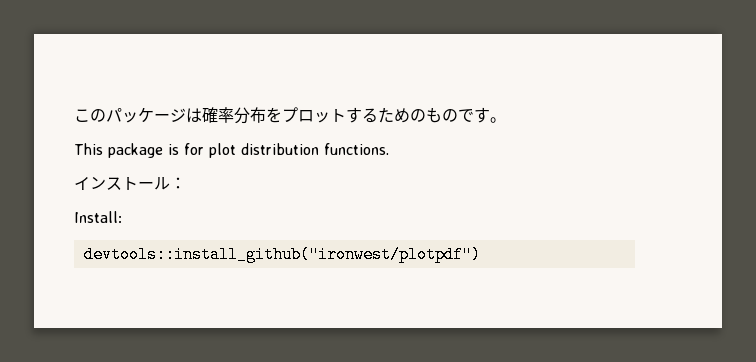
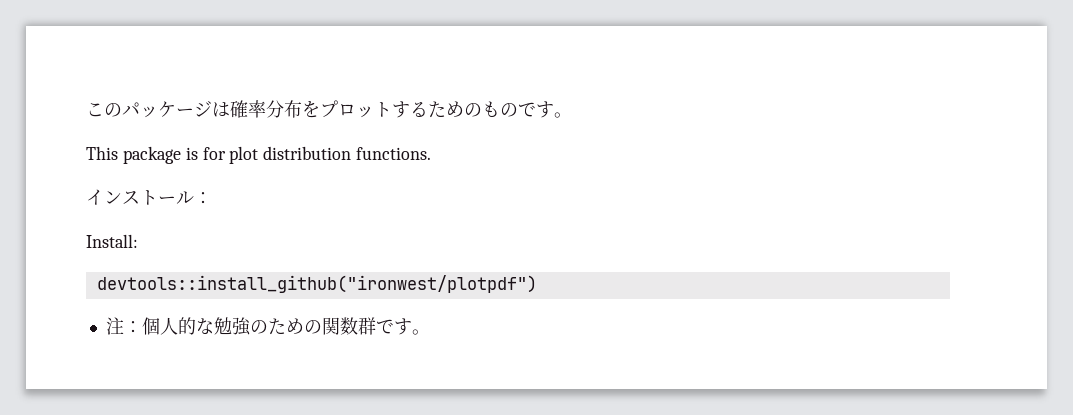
(481, 254) none -> [105,317,430,336] // 注：個人的な勉強のための関数群です。

